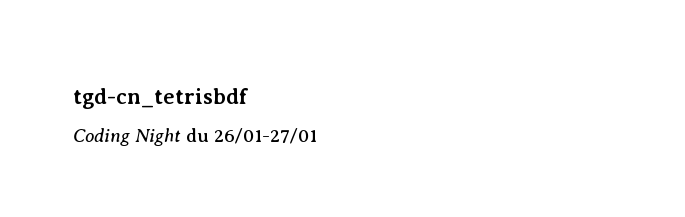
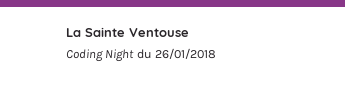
[73,88,248,109] tgd-cn_tetrisbdf -> [66,27,189,37] La Sainte Ventouse
[214,128,318,144] 26/01-27/01 -> [155,48,217,59] 26/01/2018

